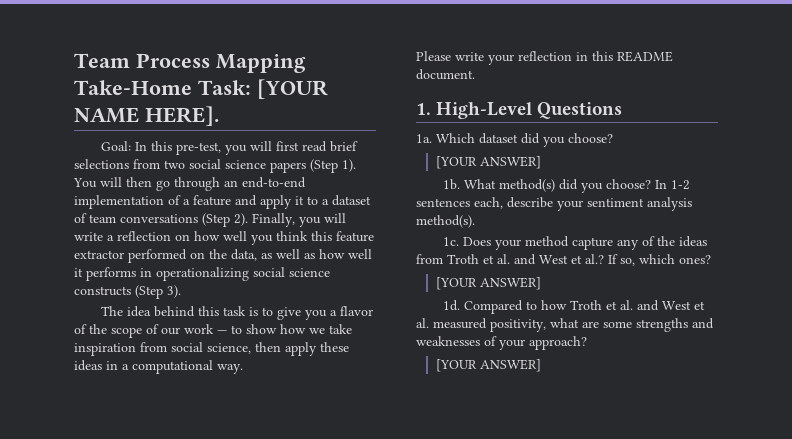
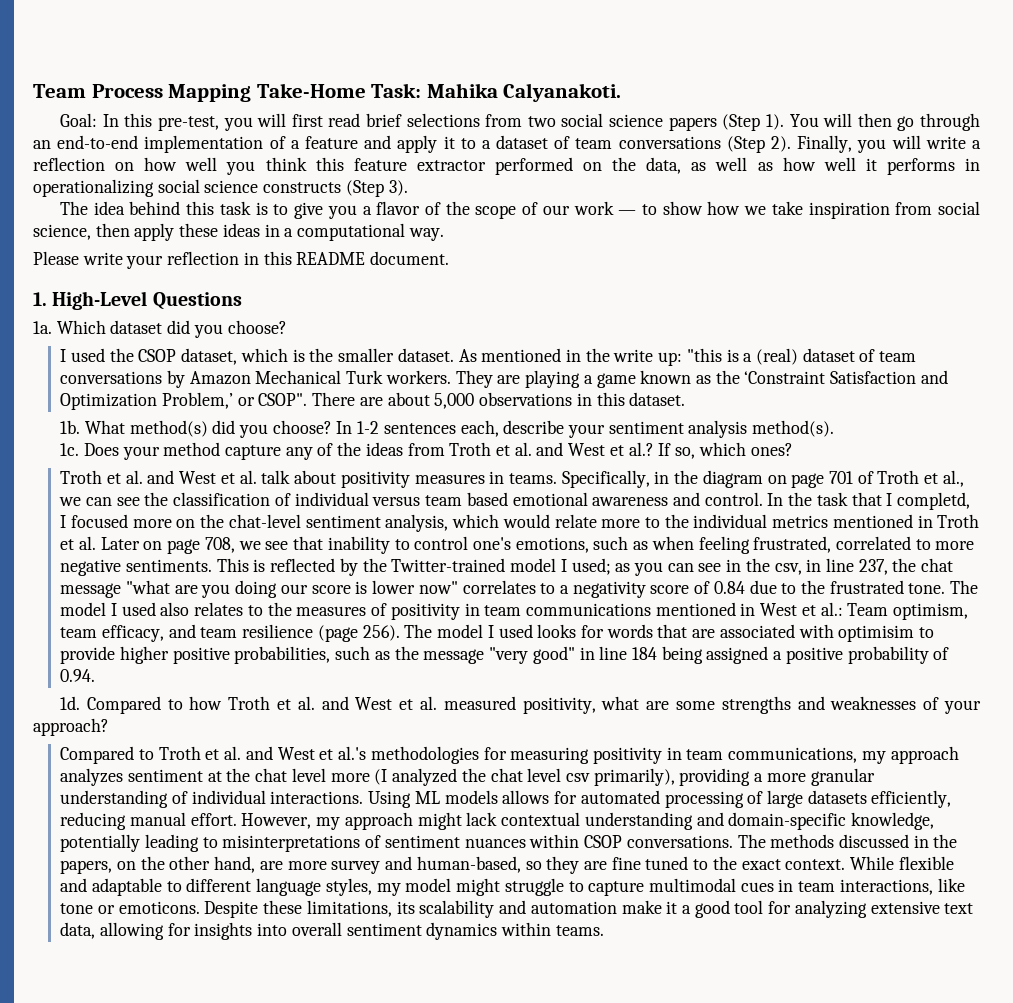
[257,79,328,99] [74,106,219,126] [YOUR NAME HERE]. -> [426,83,622,102] Mahika Calyanakoti.
[435,156,541,169] [YOUR ANSWER] -> [60,348,917,366] [60,370,948,388] [60,392,686,410] I used the CSOP dataset, which is the smaller dataset. As mentioned in the write up: "this is a (real) dataset of team conversations by Amazon Mechanical Turk workers. They are playing a game known as the ‘Constraint Satisfaction and Optimization Problem,’ or CSOP". There are about 5,000 observations in this dataset.
[435,277,541,290] [YOUR ANSWER] -> [60,470,964,488] [59,492,971,510] [60,514,980,532] [60,536,975,554] [60,558,954,576] [60,580,979,598] [60,602,969,620] [60,624,935,642] [60,646,950,664] [60,669,96,682] Troth et al. and West et al. talk about positivity measures in teams. Specifically, in the diagram on page 701 of Troth et al., we can see the classification of individual versus team based emotional awareness and control. In the task that I completd, I focused more on the chat-level sentiment analysis, which would relate more to the individual metrics mentioned in Troth et al. Later on page 708, we see that inability to control one's emotions, such as when feeling frustrated, correlated to more negative sentiments. This is reflected by the Twitter-trained model I used; as you can see in the csv, in line 237, the chat message "what are you doing our score is lower now" correlates to a negativity score of 0.84 due to the frustrated tone. The model I used also relates to the measures of positivity in team communications mentioned in West et al.: Team optimism, team efficacy, and team resilience (page 256). The model I used looks for words that are associated with optimisim to provide higher positive probabilities, such as the message "very good" in line 184 being assigned a positive probability of 0.94.
[435,359,541,372] [YOUR ANSWER] -> [60,746,959,764] [60,768,875,786] [60,790,952,808] [60,812,934,830] [60,834,958,852] [60,856,954,874] [60,878,965,896] [60,900,974,918] [60,922,604,940] Compared to Troth et al. and West et al.'s methodologies for measuring positivity in team communications, my approach analyzes sentiment at the chat level more (I analyzed the chat level csv primarily), providing a more granular understanding of individual interactions. Using ML models allows for automated processing of large datasets efficiently, reducing manual effort. However, my approach might lack contextual understanding and domain-specific knowledge, potentially leading to misinterpretations of sentiment nuances within CSOP conversations. The methods discussed in the papers, on the other hand, are more survey and human-based, so they are fine tuned to the exact context. While flexible and adaptable to different language styles, my model might struggle to capture multimodal cues in team interactions, like tone or emoticons. Despite these limitations, its scalability and automation make it a good tool for analyzing extensive text data, allowing for insights into overall sentiment dynamics within teams.

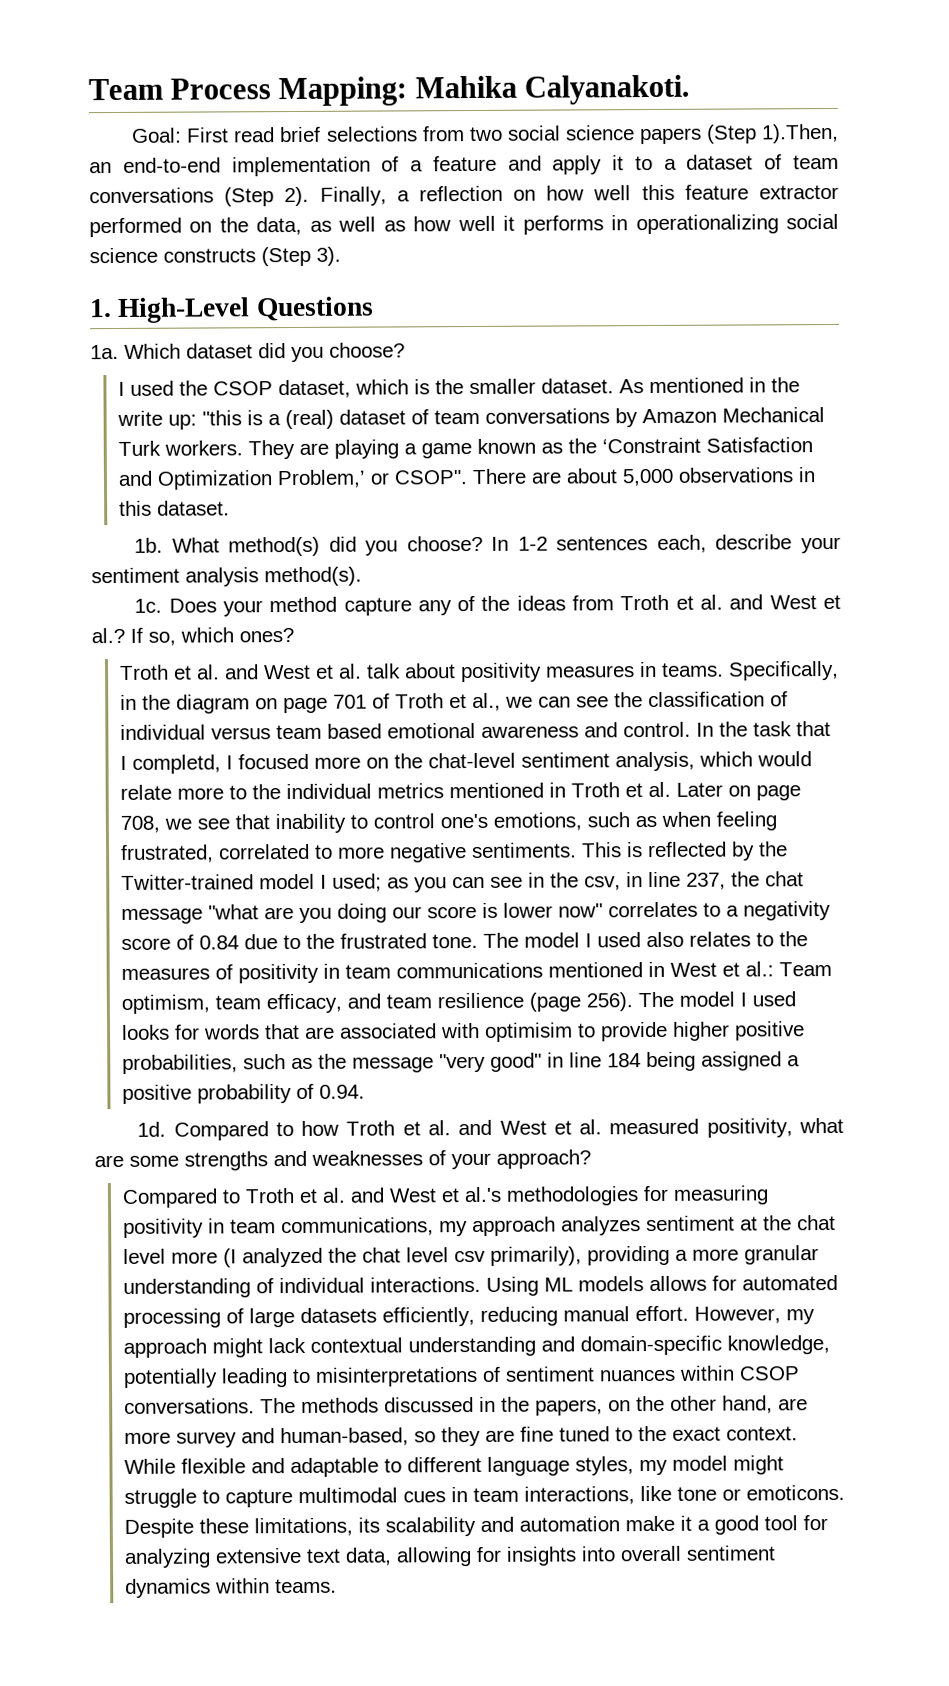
[168,83,422,102] Mapping Take-Home Task: -> [278,76,408,107] Mapping:
[102,113,323,131] In this pre-test, you will first -> [186,127,230,143] First
[765,113,980,131] 1). You will then go through -> [760,123,839,144] 1).Then,
[857,135,966,153] you will write -> (387, 196) none
[226,157,307,175] you think -> (632, 193) none
[60,201,980,219] [33,223,444,241] [33,251,450,269] // The idea behind this task is to give you a flavor of the scope of our work — to show how we take inspiration from social science, then apply these ideas in a computational way. // Please write your reflection in this README document. -> (341, 256) none

